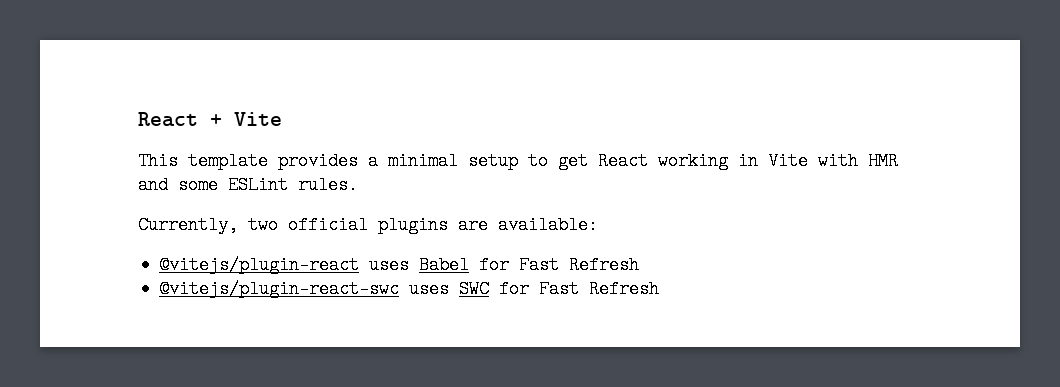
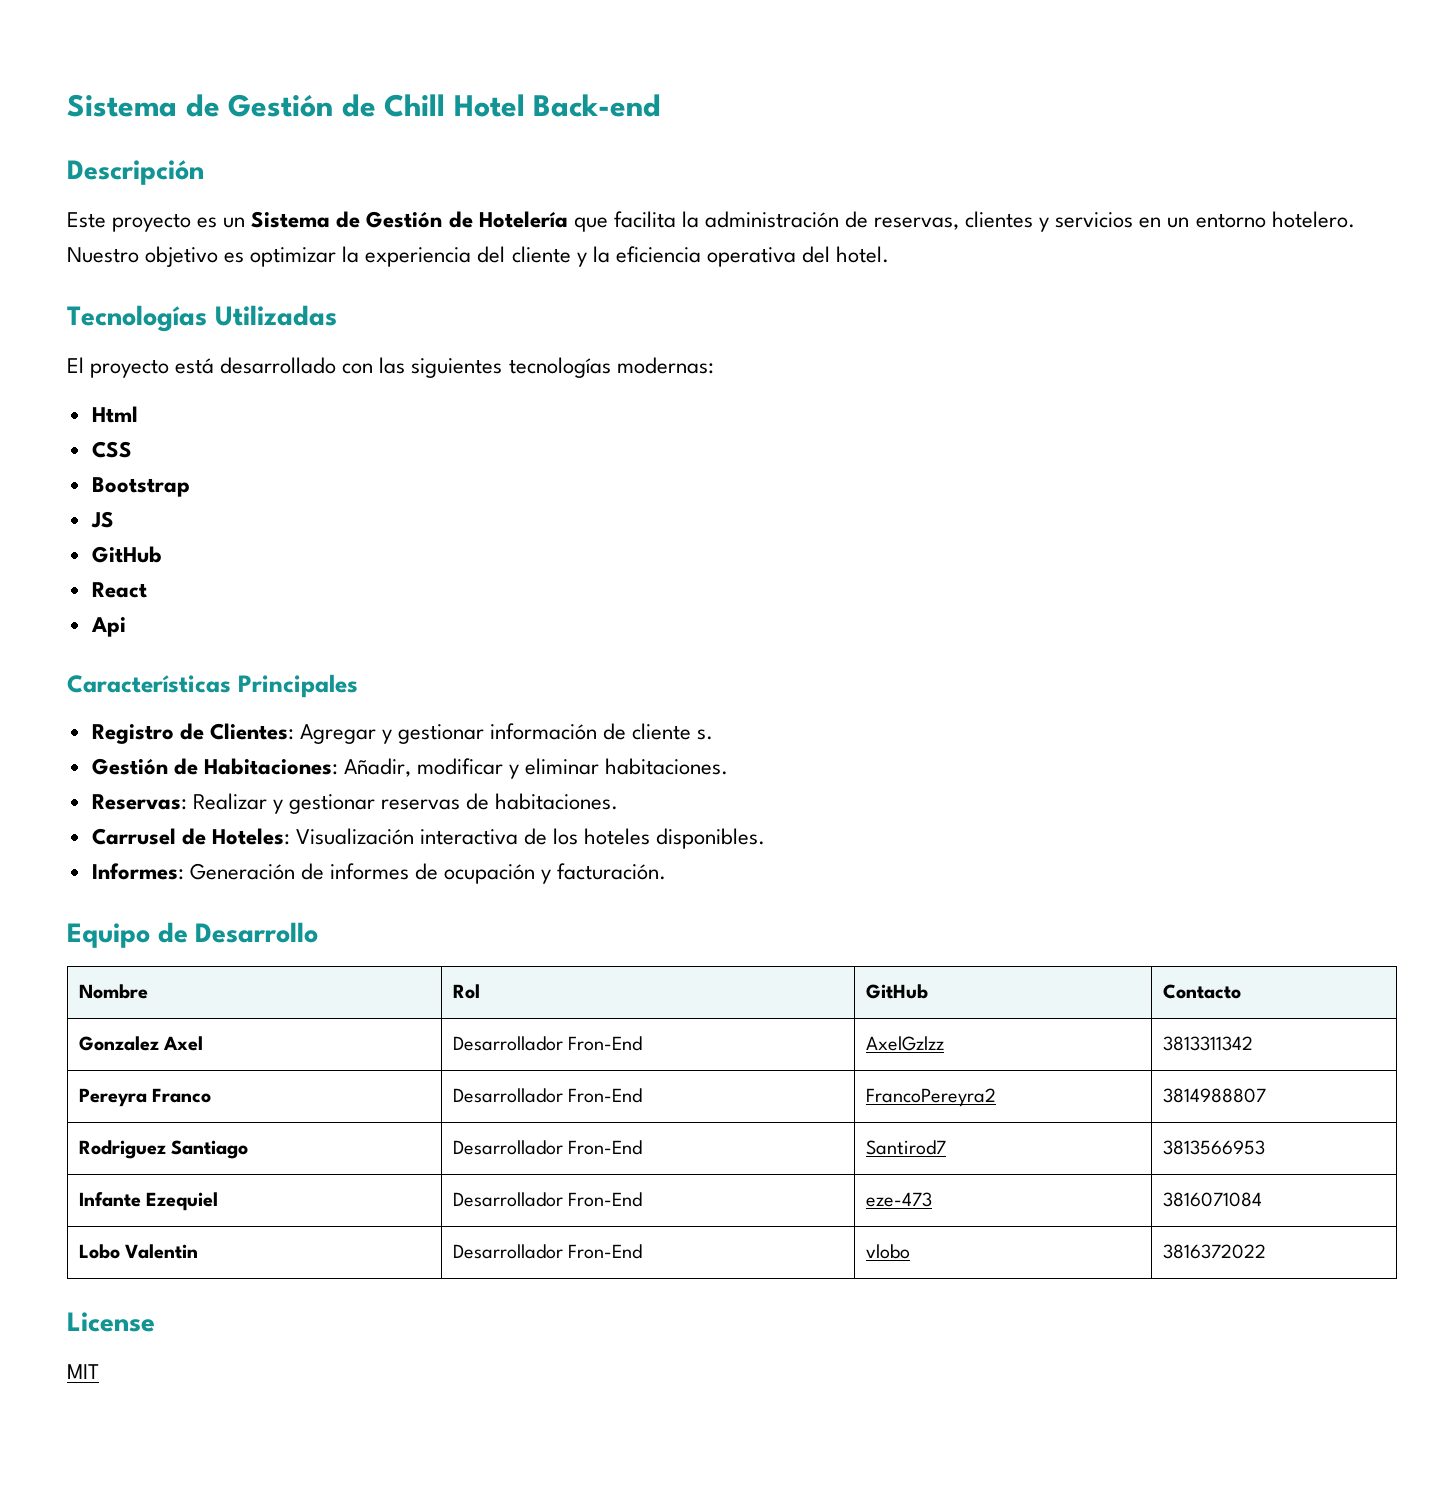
[138,112,282,127] [138,152,898,170] [138,176,358,194] [138,216,598,234] [159,256,640,274] [159,280,660,298] React + Vite // This template provides a minimal setup to get React working in Vite with HMR and some ESLint rules. // Currently, two official plugins are available: // @vitejs/plugin-react uses Babel for Fast Refresh // @vitejs/plugin-react-swc uses SWC for Fast Refresh -> [67,94,662,117] [67,160,204,185] [67,211,1355,232] [67,246,889,267] [67,305,337,332] [67,357,714,378] [91,406,138,423] [91,441,132,458] [91,477,190,497] [90,511,114,528] [91,546,162,563] [91,582,147,598] [90,617,126,637] [67,674,358,698] [91,723,714,744] [91,758,729,779] [91,793,619,814] [91,828,766,849] [91,863,667,884] [67,922,319,948] [79,984,149,999] [453,984,481,999] [866,984,929,999] [1163,984,1242,999] [79,1036,204,1051] [453,1036,643,1051] [866,1036,945,1051] [1163,1036,1254,1051] [79,1088,212,1107] [453,1088,643,1103] [866,1088,997,1107] [1163,1088,1267,1103] [79,1140,249,1159] [453,1140,643,1155] [866,1140,947,1155] [1163,1140,1266,1155] [79,1192,219,1211] [453,1192,643,1207] [866,1192,933,1207] [1163,1192,1263,1207] [79,1244,199,1259] [453,1244,643,1259] [866,1244,911,1259] [1163,1244,1267,1259] [67,1312,155,1332] [67,1364,99,1379] Sistema de Gestión de Chill Hotel Back-end // Descripción // Este proyecto es un Sistema de Gestión de Hotelería que facilita la administración de reservas, clientes y servicios en un entorno hotelero. Nuestro objetivo es optimizar la experiencia del cliente y la eficiencia operativa del hotel. // Tecnologías Utilizadas // El proyecto está desarrollado con las siguientes tecnologías modernas: // Html // CSS // Bootstrap // JS // GitHub // React // Api // Características Principales // Registro de Clientes: Agregar y gestionar información de cliente s. // Gestión de Habitaciones: Añadir, modificar y eliminar habitaciones. // Reservas: Realizar y gestionar reservas de habitaciones. // Carrusel de Hoteles: Visualización interactiva de los hoteles disponibles. // Informes: Generación de informes de ocupación y facturación. // Equipo de Desarrollo // Nombre | Rol | GitHub | Contacto // Gonzalez Axel | Desarrollador Fron-End | AxelGzlzz | 3813311342 // Pereyra Franco | Desarrollador Fron-End | FrancoPereyra2 | 3814988807 // Rodriguez Santiago | Desarrollador Fron-End | Santirod7 | 3813566953 // Infante Ezequiel | Desarrollador Fron-End | eze-473 | 3816071084 // Lobo Valentin | Desarrollador Fron-End | vlobo | 3816372022 // License // MIT

